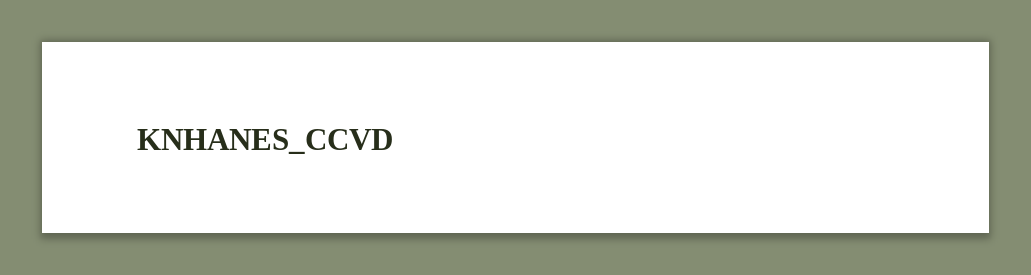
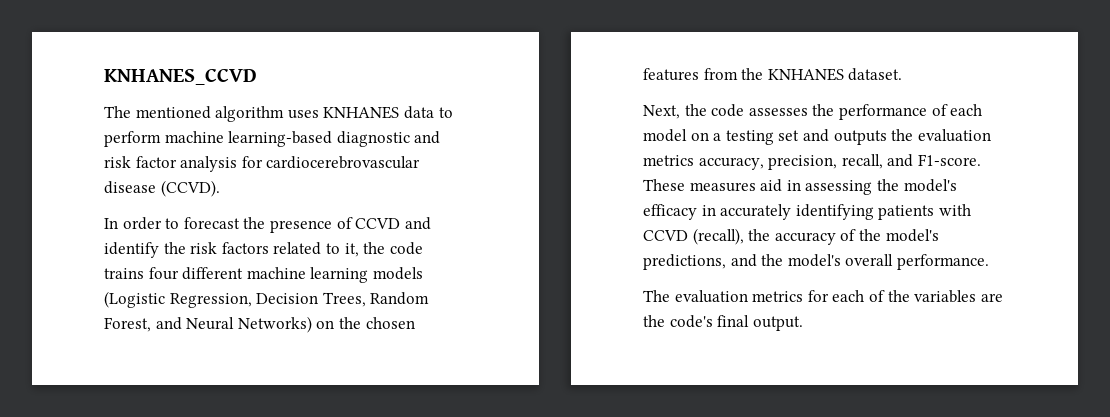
(393, 141) none -> [104,106,453,122] [104,131,441,147] [104,156,421,172] [104,180,220,197] [104,217,431,233] [104,242,423,258] [104,267,423,283] [104,291,430,308] [104,316,415,333] [643,68,903,81] [643,104,983,120] [643,129,991,145] [643,154,981,170] [643,179,957,195] [643,204,971,220] [643,228,939,245] [643,254,989,270] [643,290,1003,303] [643,315,803,331] // The mentioned algorithm uses KNHANES data to perform machine learning-based diagnostic and risk factor analysis for cardiocerebrovascular disease (CCVD). // In order to forecast the presence of CCVD and identify the risk factors related to it, the code trains four different machine learning models (Logistic Regression, Decision Trees, Random Forest, and Neural Networks) on the chosen features from the KNHANES dataset. // Next, the code assesses the performance of each model on a testing set and outputs the evaluation metrics accuracy, precision, recall, and F1-score. These measures aid in assessing the model's efficacy in accurately identifying patients with CCVD (recall), the accuracy of the model's predictions, and the model's overall performance. // The evaluation metrics for each of the variables are the code's final output.

